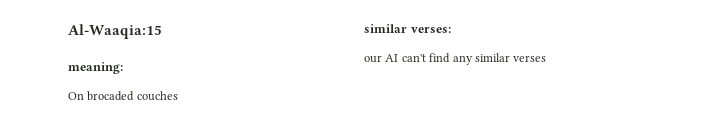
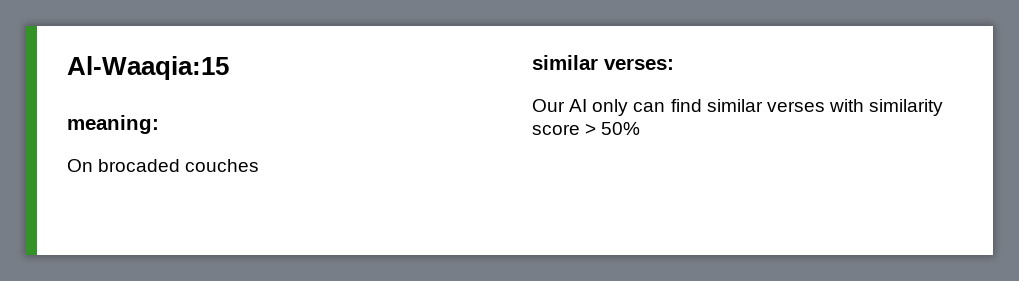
[364,53,547,65] our AI can't find any similar verses -> [532,99,944,116] [532,122,641,135] Our AI only can find similar verses with similarity score > 50%

